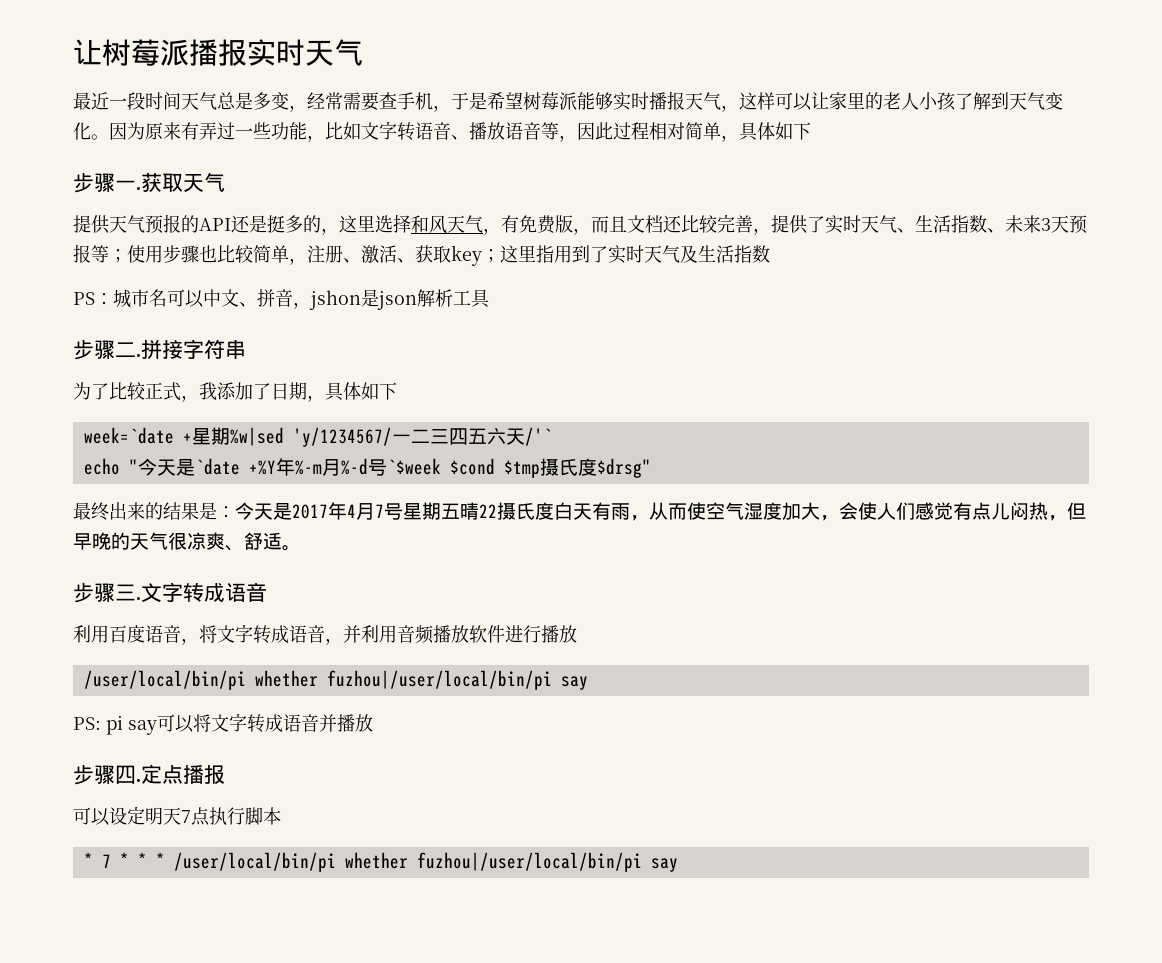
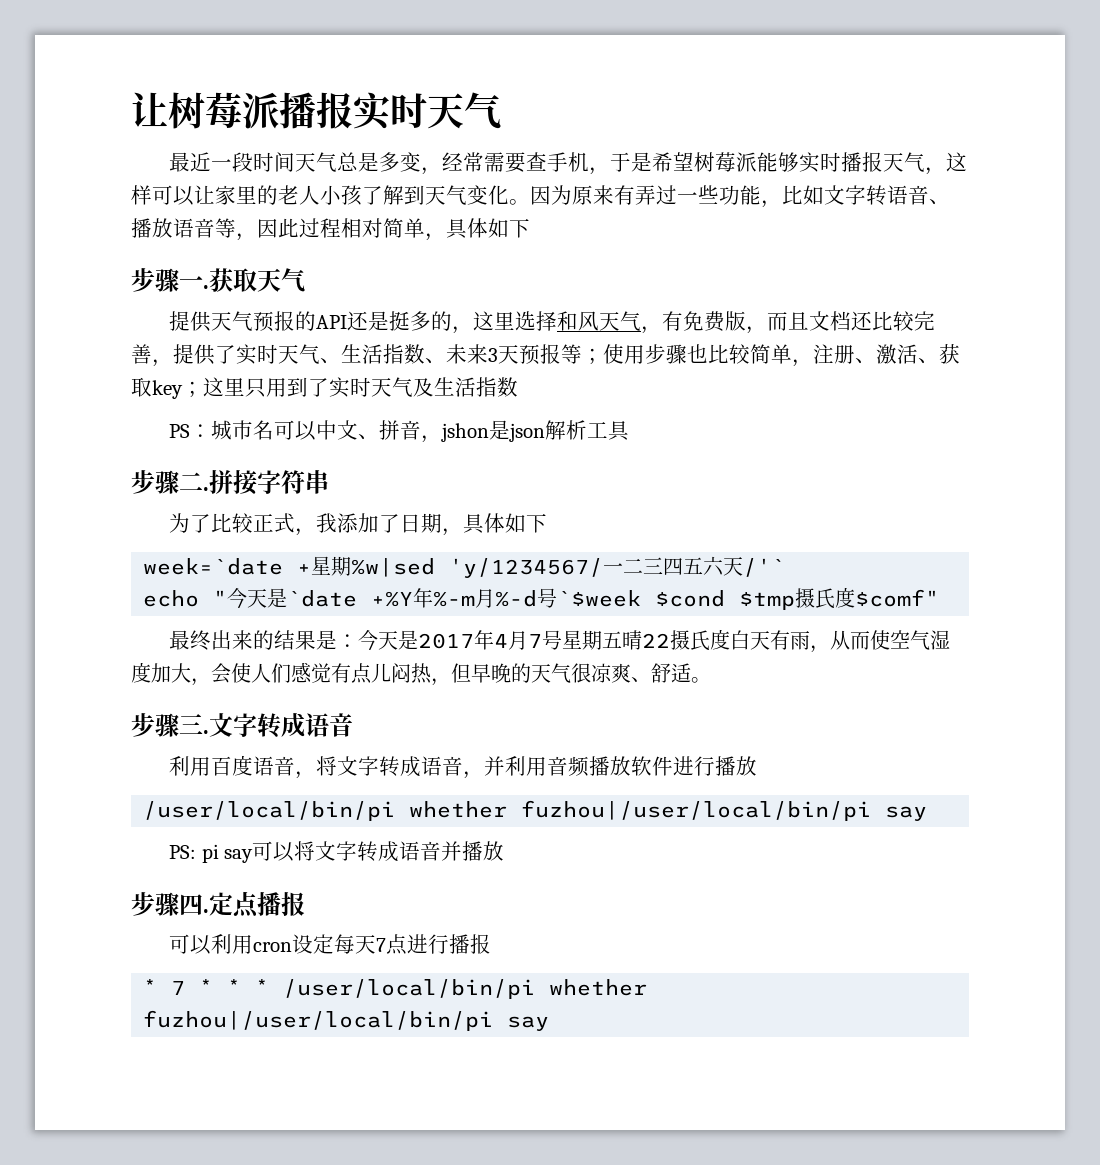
[536,245,554,263] 指 -> [245,378,266,398] 只
[596,458,651,478] $drsg" -> [855,589,940,607] $comf"
[109,806,281,826] 设定明天7点执行脚本 -> [211,934,492,955] 利用cron设定每天7点进行播报

